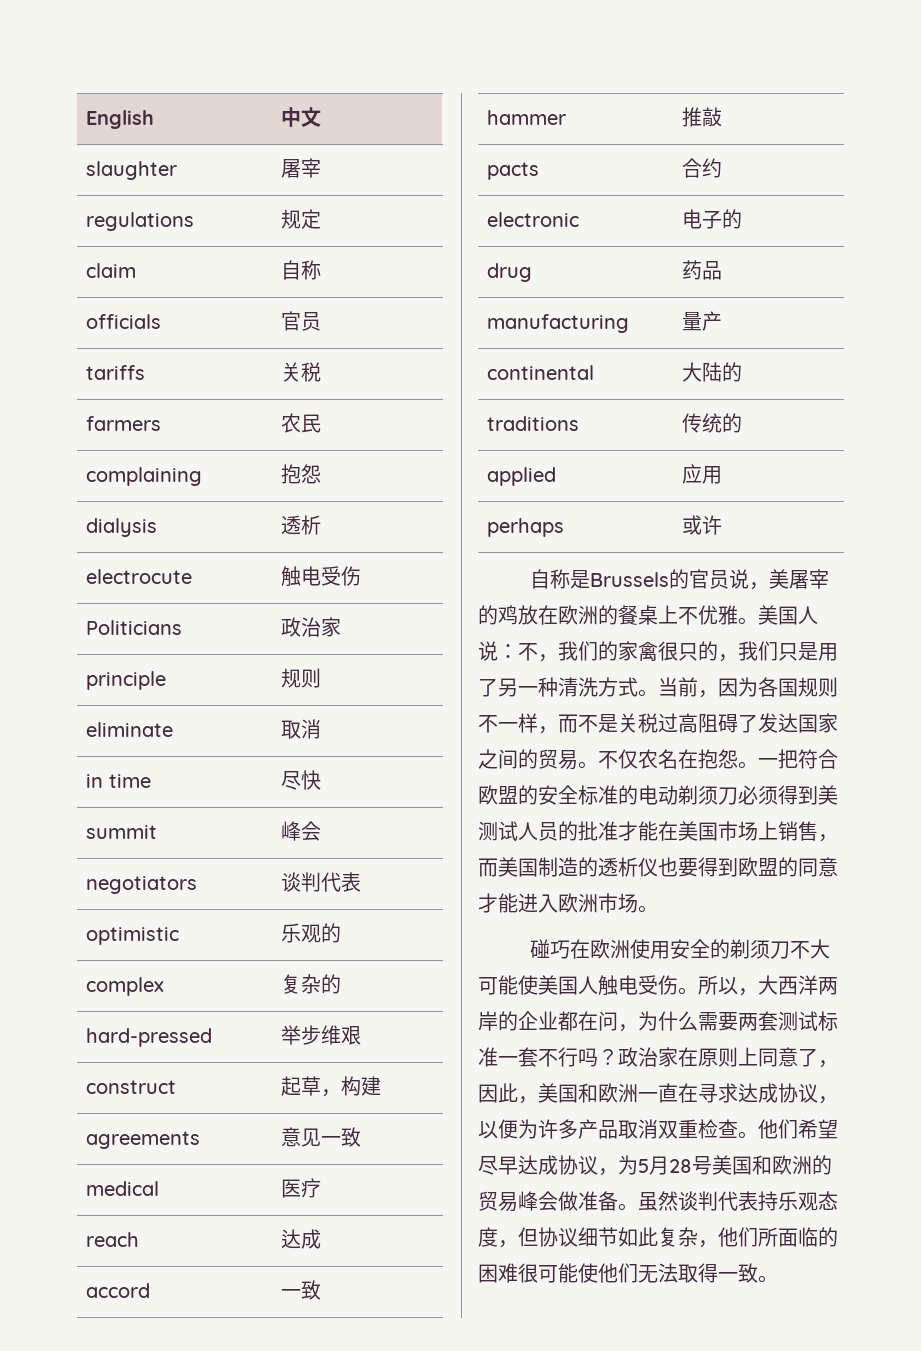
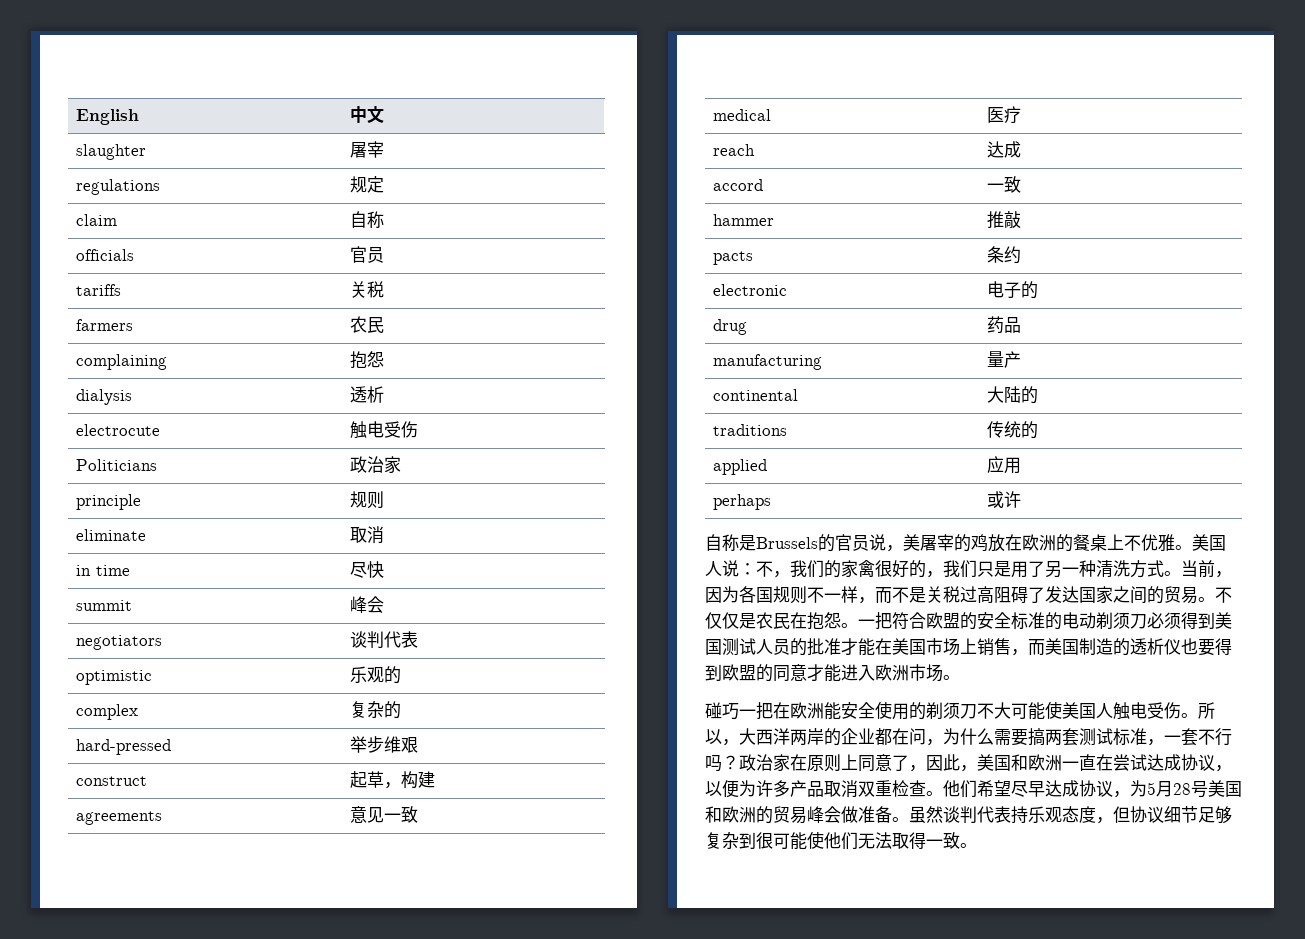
[681,158,702,178] 合 -> [987,246,1005,263] 条
[678,643,698,661] 只 -> [892,560,909,578] 好
[638,749,678,769] 农名 -> [722,612,790,630] 仅是农民
(838, 795) none -> [705,639,722,655] 国
[569,939,710,959] 在欧洲使用安全 -> [739,701,909,720] 一把在欧洲能安全使用
(738, 1021) none -> [1028,728,1045,746] 搞
(498, 1057) none -> [1147,739,1164,746] ，
[698,1083,738,1103] 寻求 -> [1113,754,1147,771] 尝试
[618,1227,838,1248] [478,1263,518,1283] 如此复杂，他们所面临的困难 -> [1198,806,1232,824] [705,832,756,849] 足够复杂到

